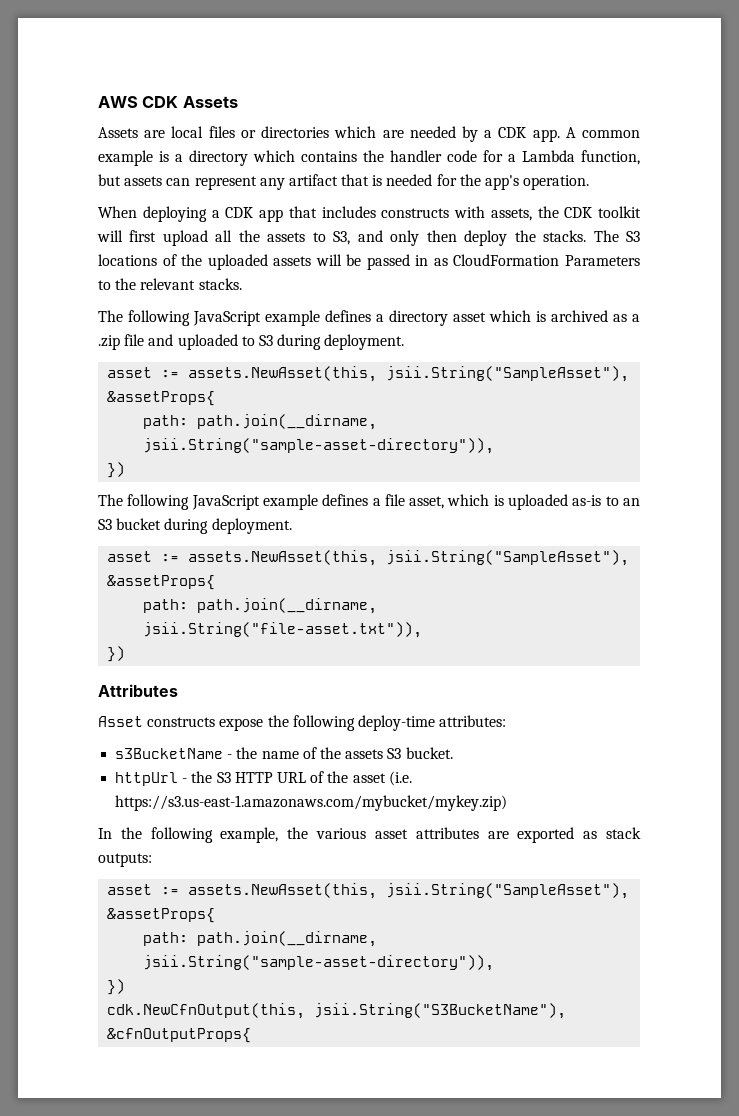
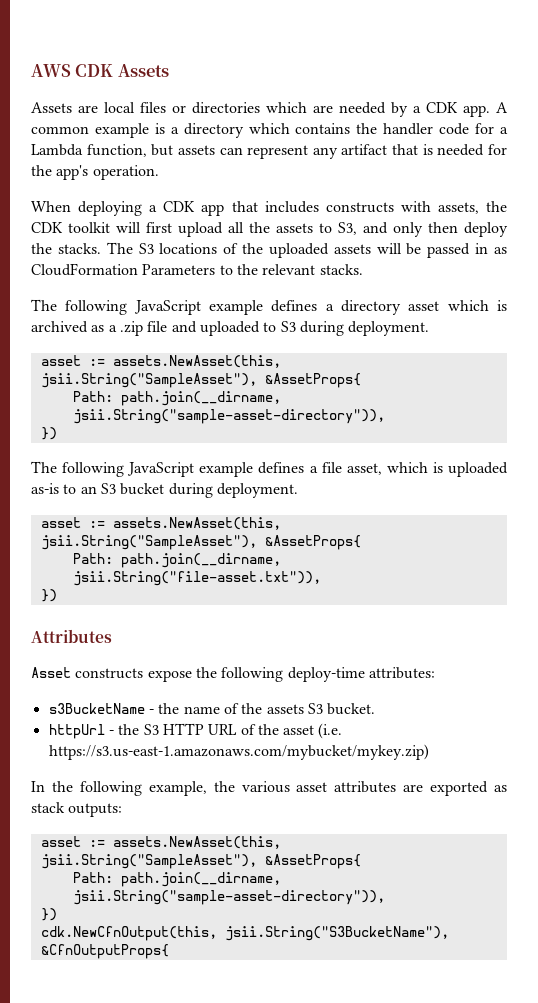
[107,391,216,406] [143,415,189,429] &assetProps{ // path: -> [264,373,361,388] [72,391,113,402] &AssetProps{ // Path:
[107,575,216,590] [143,599,189,613] &assetProps{ // path: -> [264,535,361,550] [72,553,113,564] &AssetProps{ // Path:
[107,908,216,923] [143,932,189,946] &assetProps{ // path: -> [264,854,361,869] [72,872,113,883] &AssetProps{ // Path:
[107,1028,252,1043] &cfnOutputProps{ -> [40,944,169,959] &CfnOutputProps{

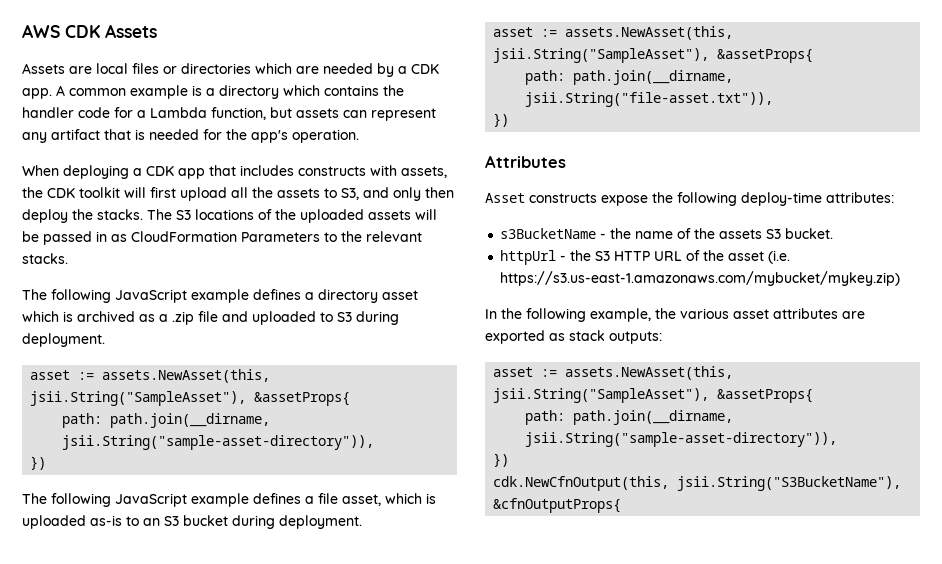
[264,373,361,388] [72,391,113,402] &AssetProps{ // Path: -> [254,392,351,406] [62,413,103,428] &assetProps{ // path:
[264,535,361,550] [72,553,113,564] &AssetProps{ // Path: -> [717,49,814,63] [525,70,566,85] &assetProps{ // path:
[264,854,361,869] [72,872,113,883] &AssetProps{ // Path: -> [717,389,814,403] [525,410,566,425] &assetProps{ // path:
[40,944,169,959] &CfnOutputProps{ -> [493,498,622,513] &cfnOutputProps{

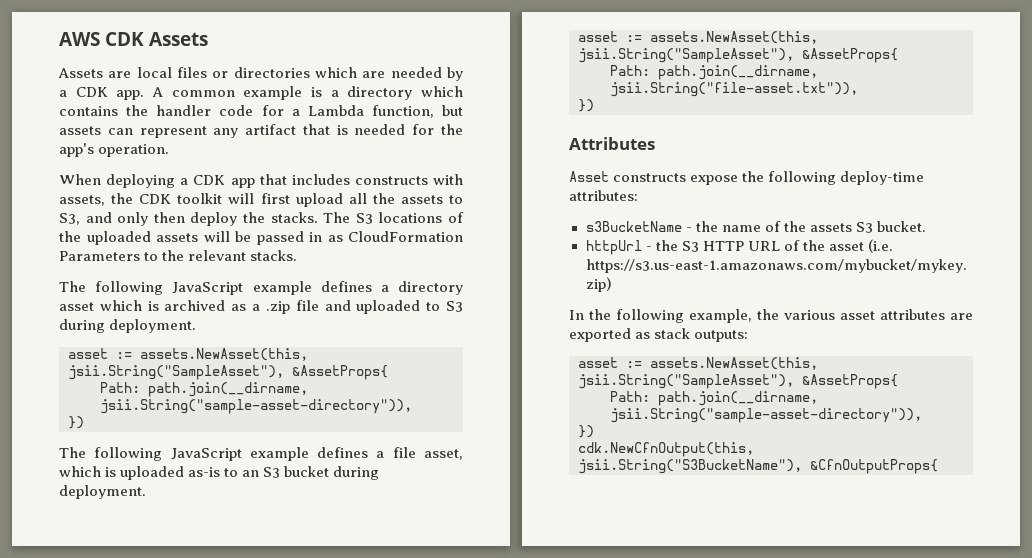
[254,392,351,406] [62,413,103,428] &assetProps{ // path: -> [292,365,388,380] [100,382,140,393] &AssetProps{ // Path:
[717,49,814,63] [525,70,566,85] &assetProps{ // path: -> [802,48,898,63] [610,65,650,76] &AssetProps{ // Path:
[717,389,814,403] [525,410,566,425] &assetProps{ // path: -> [802,374,898,389] [610,391,650,402] &AssetProps{ // Path:
[493,498,622,513] &cfnOutputProps{ -> [810,459,938,474] &CfnOutputProps{

